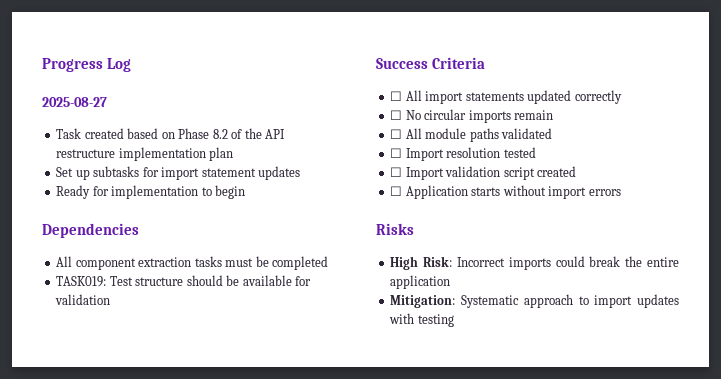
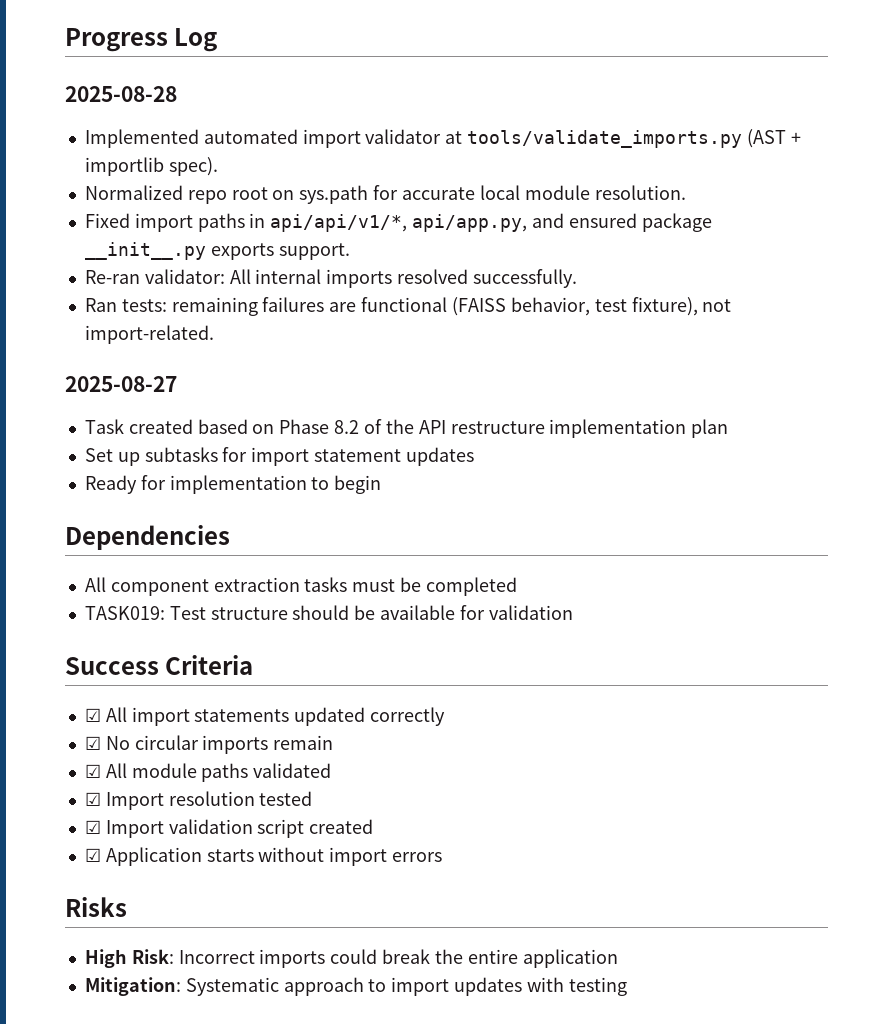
(131, 65) none -> [65,86,177,102] [84,129,801,148] [84,157,218,176] [84,185,686,204] [84,213,712,232] [84,242,350,260] [84,269,577,288] [84,297,732,316] [84,325,214,344] // 2025-08-28 // Implemented automated import validator at tools/validate_imports.py (AST + importlib spec). // Normalized repo root on sys.path for accurate local module resolution. // Fixed import paths in api/api/v1/*, api/app.py, and ensured package __init__.py exports support. // Re-ran validator: All internal imports resolved successfully. // Ran tests: remaining failures are functional (FAISS behavior, test fixture), not import-related.
[390,91,403,101] ☐ -> [84,708,101,722] ☑
[390,110,403,120] ☐ -> [84,736,101,750] ☑
[390,129,403,139] ☐ -> [84,764,101,778] ☑
[390,148,403,158] ☐ -> [84,792,101,806] ☑
[390,167,403,177] ☐ -> [84,820,101,834] ☑
[390,186,403,196] ☐ -> [84,848,101,862] ☑

